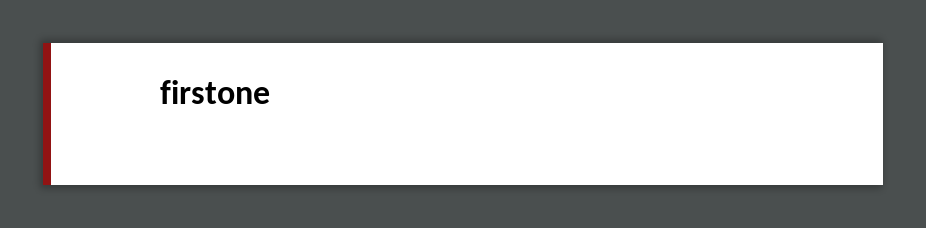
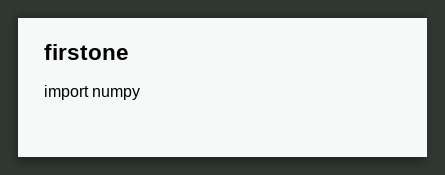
(270, 92) none -> [44,85,141,100] // import numpy

